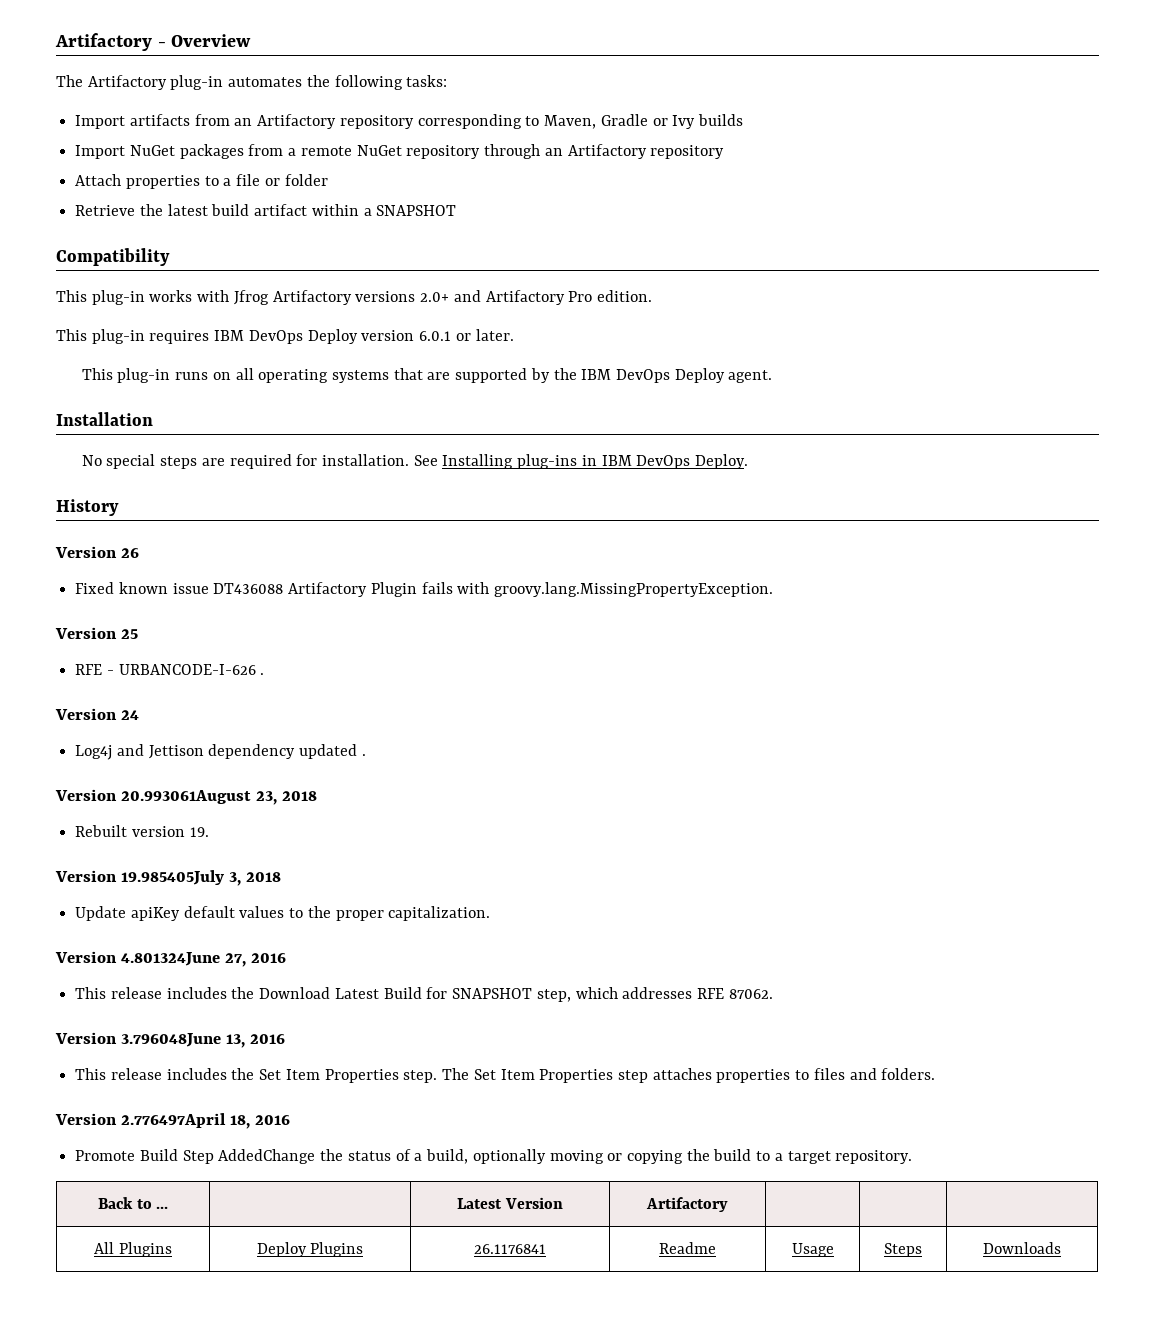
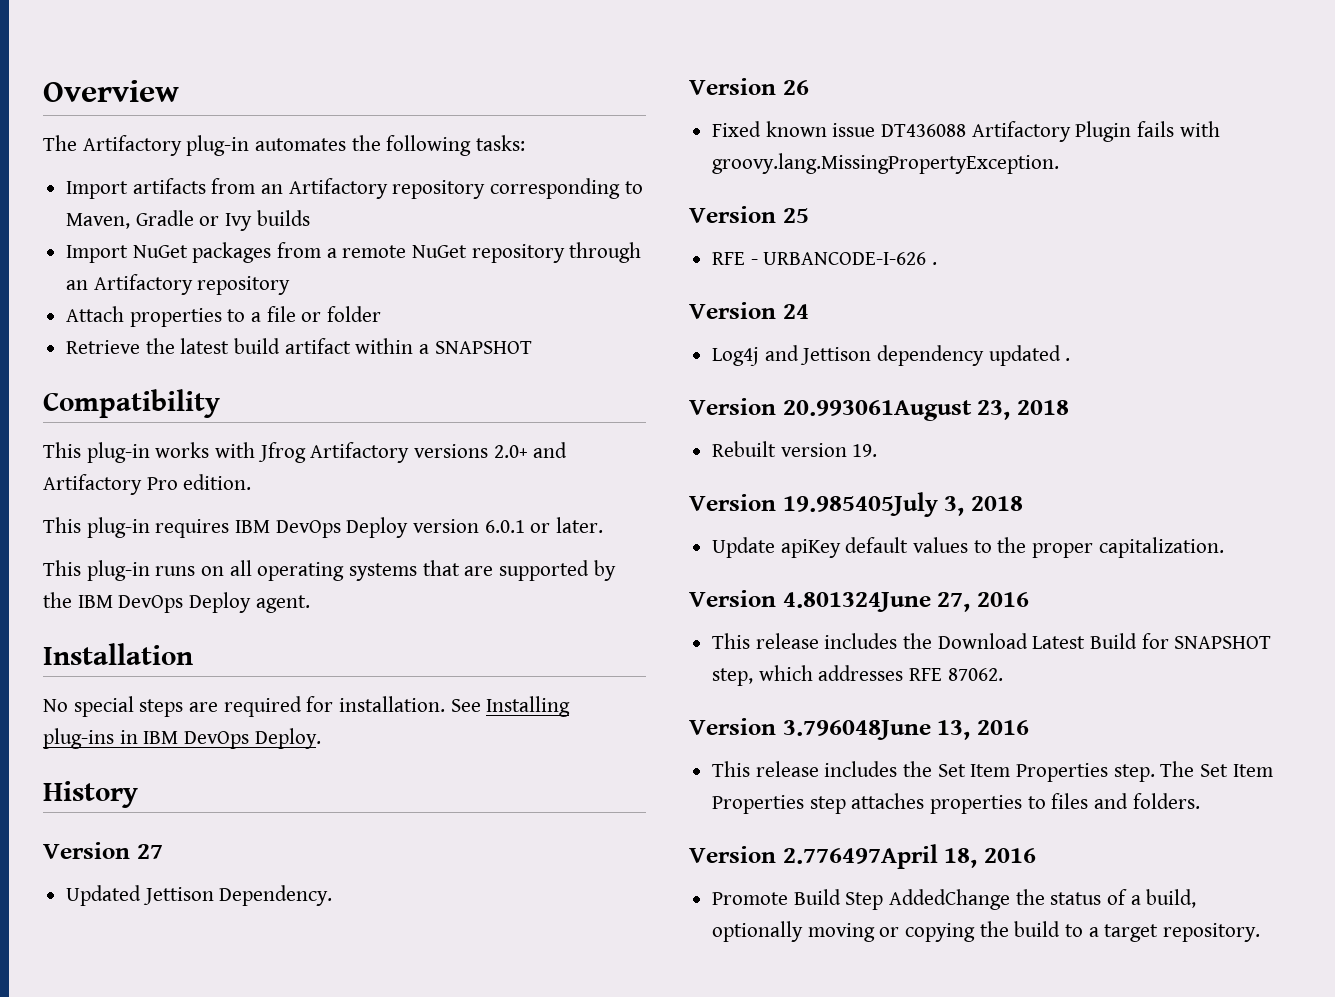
[55,33,166,51] Artifactory - -> (43, 91) none
(119, 507) none -> [43,842,163,859] [66,885,333,906] // Version 27 // Updated Jettison Dependency.
[97,1197,169,1209] [457,1197,563,1209] [646,1197,728,1212] [94,1242,172,1257] [256,1242,364,1257] [474,1244,546,1254] [659,1242,716,1254] [791,1243,834,1257] [884,1243,922,1257] [983,1242,1061,1254] // Back to ... | | Latest Version | Artifactory | | | // All Plugins | Deploy Plugins | 26.1176841 | Readme | Usage | Steps | Downloads -> (1261, 932) none

